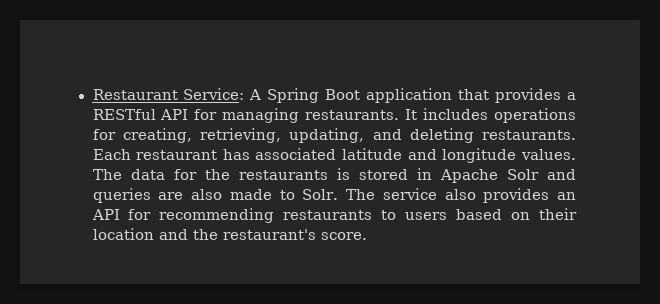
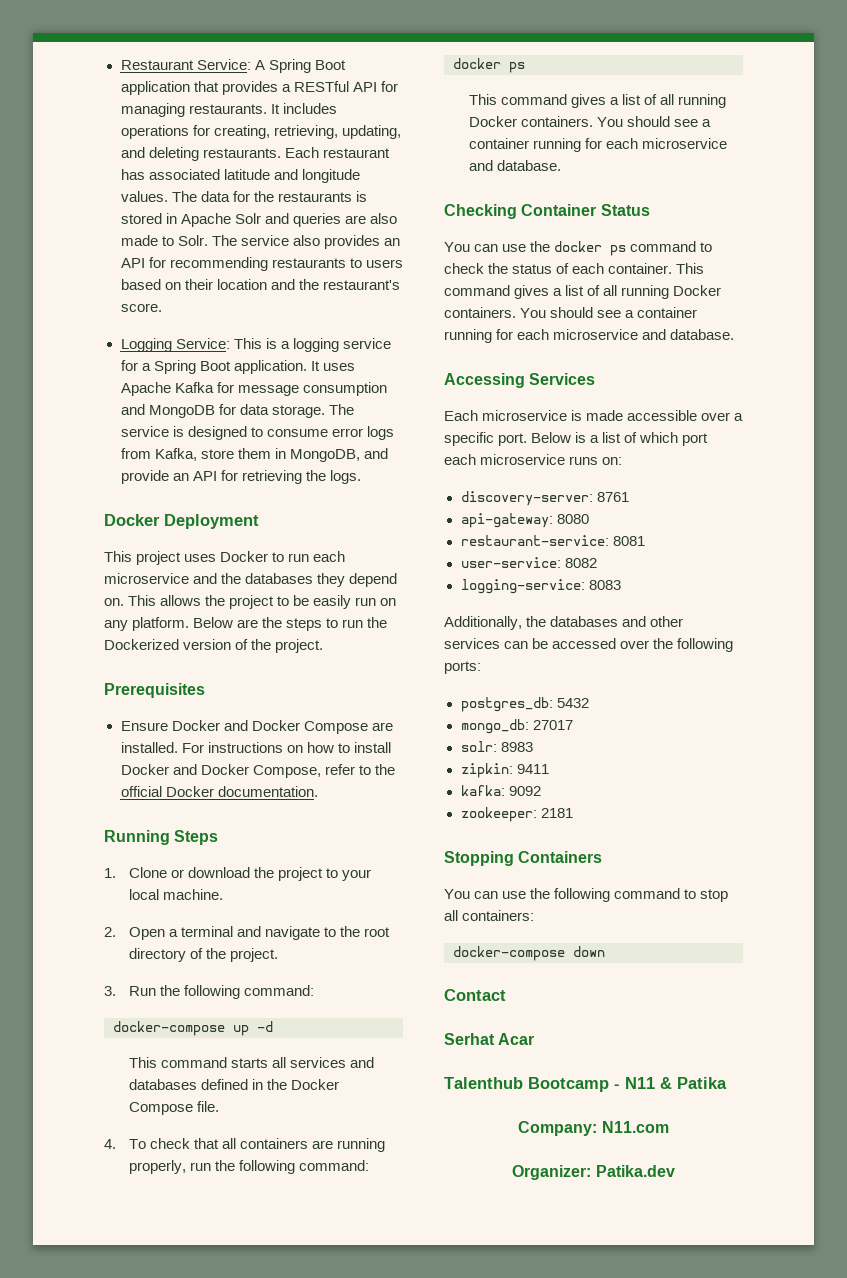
(367, 236) none -> [120,338,391,352] [120,360,355,374] [120,382,387,396] [120,404,354,418] [120,426,394,440] [120,448,388,462] [120,470,361,484] [104,514,259,529] [104,551,346,565] [104,573,398,587] [104,595,397,609] [104,617,388,631] [104,639,324,653] [104,683,205,698] [120,720,393,734] [120,742,391,753] [120,764,395,778] [120,786,318,797] [104,830,219,845] [104,867,371,881] [128,889,223,900] [104,926,391,940] [128,948,278,962] [104,985,314,999] [113,1021,273,1036] [128,1057,374,1068] [128,1079,339,1090] [128,1101,219,1115] [104,1138,385,1152] [128,1160,369,1174] [453,58,525,73] [468,94,727,108] [468,116,711,127] [468,138,727,152] [468,160,561,171] [444,204,650,219] [444,241,713,256] [444,263,705,274] [444,285,722,299] [444,307,698,318] [444,329,735,343] [444,373,596,388] [444,410,744,421] [444,432,709,446] [444,454,623,465] [460,491,629,506] [460,513,589,528] [460,535,645,546] [460,557,597,568] [460,579,621,594] [444,616,684,630] [444,638,734,652] [444,661,481,674] [460,697,589,712] [460,719,573,734] [460,741,533,752] [460,763,549,778] [460,785,541,796] [460,807,573,822] [444,851,603,866] [444,888,729,902] [444,910,535,921] [453,946,605,961] [444,989,506,1001] [444,1033,535,1045] [444,1077,727,1092] [518,1121,669,1136] [512,1165,675,1180] // Logging Service: This is a logging service for a Spring Boot application. It uses Apache Kafka for message consumption and MongoDB for data storage. The service is designed to consume error logs from Kafka, store them in MongoDB, and provide an API for retrieving the logs. // Docker Deployment // This project uses Docker to run each microservice and the databases they depend on. This allows the project to be easily run on any platform. Below are the steps to run the Dockerized version of the project. // Prerequisites // Ensure Docker and Docker Compose are installed. For instructions on how to install Docker and Docker Compose, refer to the official Docker documentation. // Running Steps // 1. Clone or download the project to your local machine. // 2. Open a terminal and navigate to the root directory of the project. // 3. Run the following command: // docker-compose up -d // This command starts all services and databases defined in the Docker Compose file. // 4. To check that all containers are running properly, run the following command: // docker ps // This command gives a list of all running Docker containers. You should see a container running for each microservice and database. // Checking Container Status // You can use the docker ps command to check the status of each container. This command gives a list of all running Docker containers. You should see a container running for each microservice and database. // Accessing Services // Each microservice is made accessible over a specific port. Below is a list of which port each microservice runs on: // discovery-server: 8761 // api-gateway: 8080 // restaurant-service: 8081 // user-service: 8082 // logging-service: 8083 // Additionally, the databases and other services can be accessed over the following ports: // postgres_db: 5432 // mongo_db: 27017 // solr: 8983 // zipkin: 9411 // kafka: 9092 // zookeeper: 2181 // Stopping Containers // You can use the following command to stop all containers: // docker-compose down // Contact // Serhat Acar // Talenthub Bootcamp - N11 & Patika // Company: N11.com // Organizer: Patika.dev

